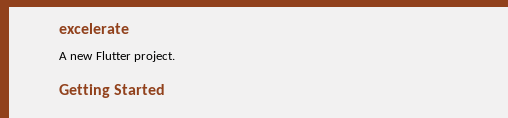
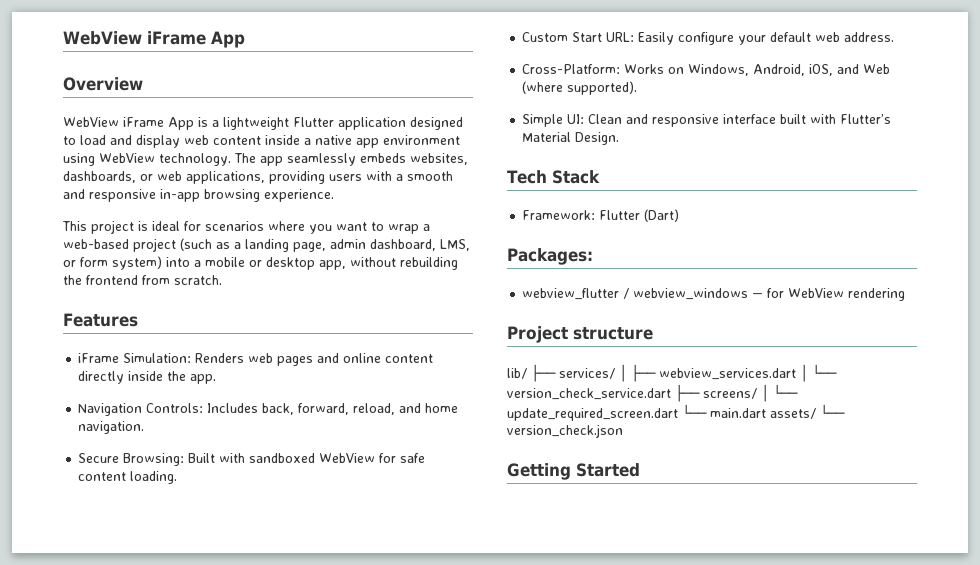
[59,23,129,34] [59,51,176,62] excelerate // A new Flutter project. -> [63,31,245,48] [63,77,143,91] [63,117,463,130] [63,135,460,148] [63,153,468,166] [63,171,453,184] [63,189,334,202] [62,220,430,234] [63,238,470,252] [63,256,458,270] [63,275,222,285] [63,313,138,327] [78,353,434,366] [78,371,217,384] [78,403,459,416] [78,421,145,434] [78,453,426,466] [78,471,178,484] [522,32,895,45] [522,64,891,76] [522,81,638,95] [522,114,892,127] [522,132,620,145] [507,170,600,184] [522,209,680,222] [507,248,593,265] [522,288,906,301] [507,326,653,343] [507,364,837,382] [507,384,798,402] [507,404,845,421] [507,424,623,438] WebView iFrame App // Overview // WebView iFrame App is a lightweight Flutter application designed to load and display web content inside a native app environment using WebView technology. The app seamlessly embeds websites, dashboards, or web applications, providing users with a smooth and responsive in-app browsing experience. // This project is ideal for scenarios where you want to wrap a web-based project (such as a landing page, admin dashboard, LMS, or form system) into a mobile or desktop app, without rebuilding the frontend from scratch. // Features // iFrame Simulation: Renders web pages and online content directly inside the app. // Navigation Controls: Includes back, forward, reload, and home navigation. // Secure Browsing: Built with sandboxed WebView for safe content loading. // Custom Start URL: Easily configure your default web address. // Cross-Platform: Works on Windows, Android, iOS, and Web (where supported). // Simple UI: Clean and responsive interface built with Flutter’s Material Design. // Tech Stack // Framework: Flutter (Dart) // Packages: // webview_flutter / webview_windows — for WebView rendering // Project structure // lib/ ├── services/ │ ├── webview_services.dart │ └── version_check_service.dart ├── screens/ │ └── update_required_screen.dart └── main.dart assets/ └── version_check.json

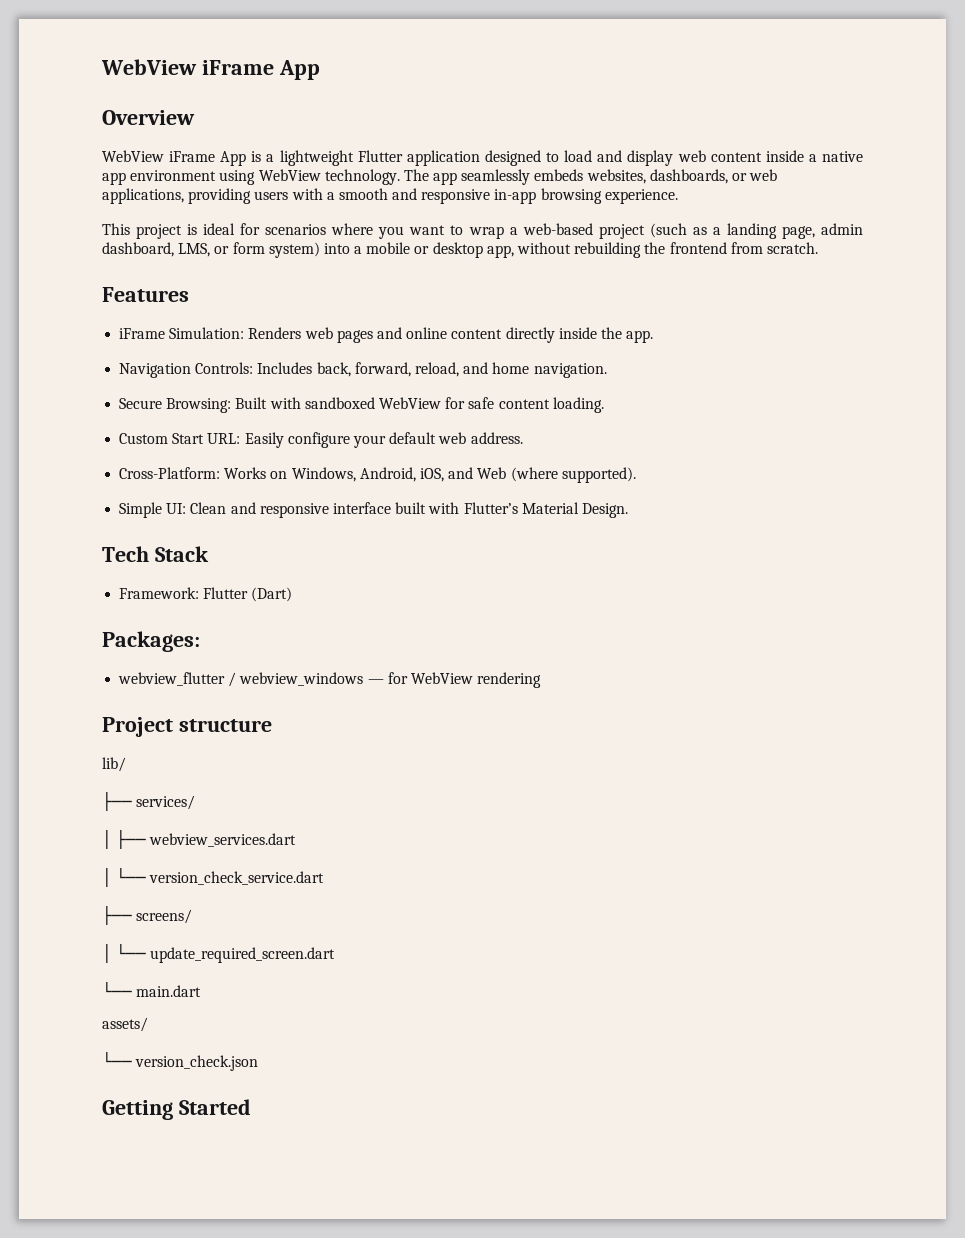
(527, 373) none -> (126, 764) //
(615, 373) none -> (196, 802) //
(796, 374) none -> (297, 840) //
(671, 394) none -> (325, 878) //
(757, 393) none -> (193, 916) //
(678, 414) none -> (336, 955) //
(766, 413) none -> (202, 991) //
(816, 413) none -> (148, 1024) //

